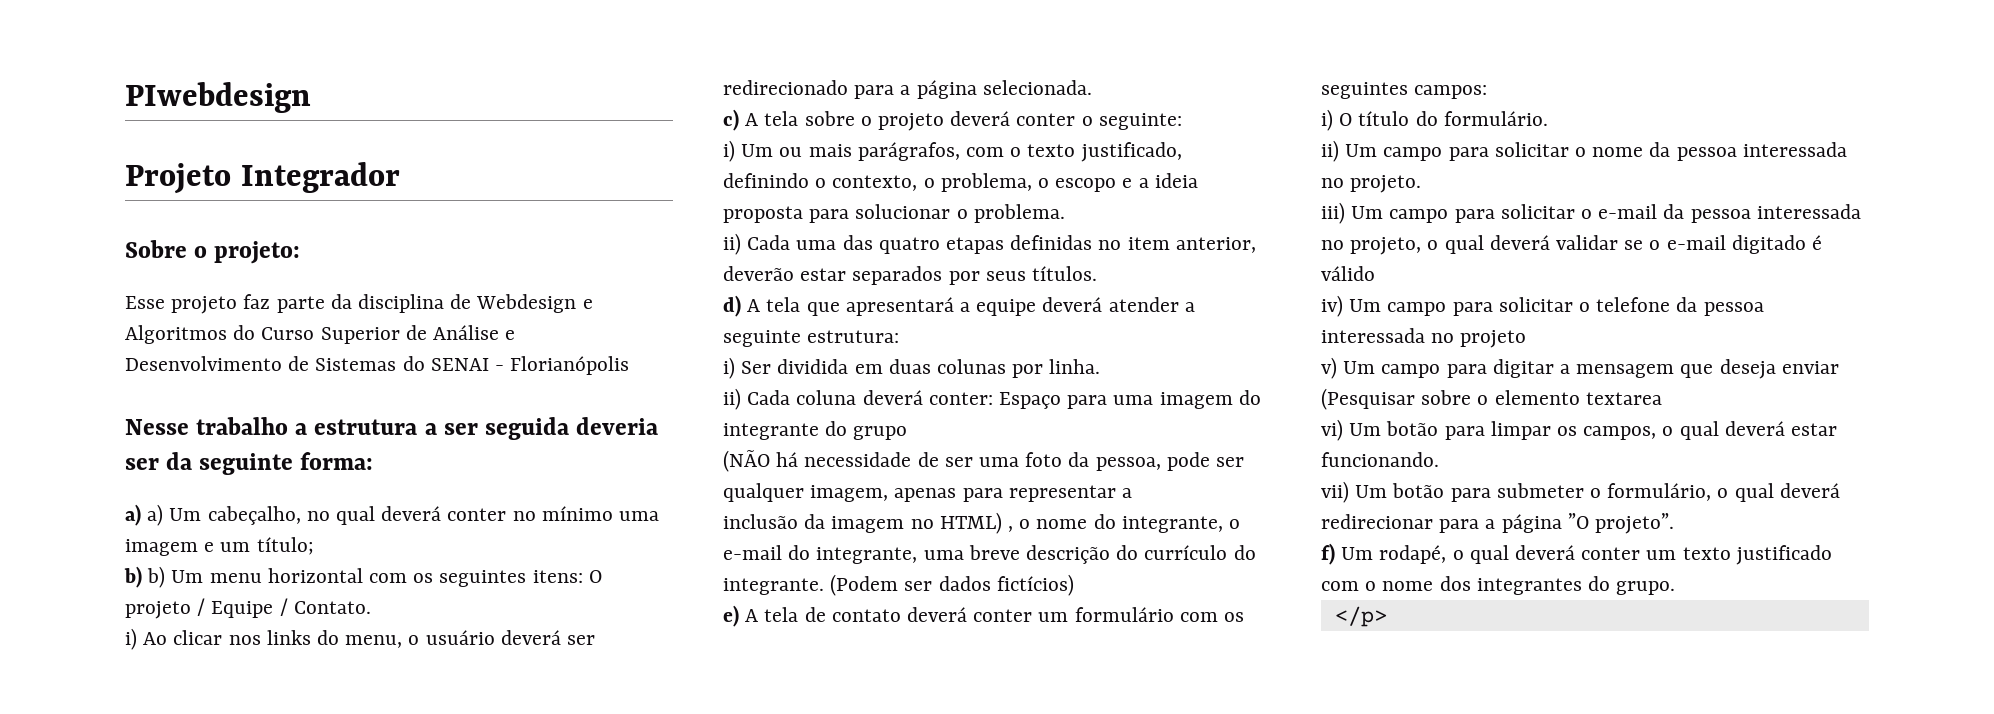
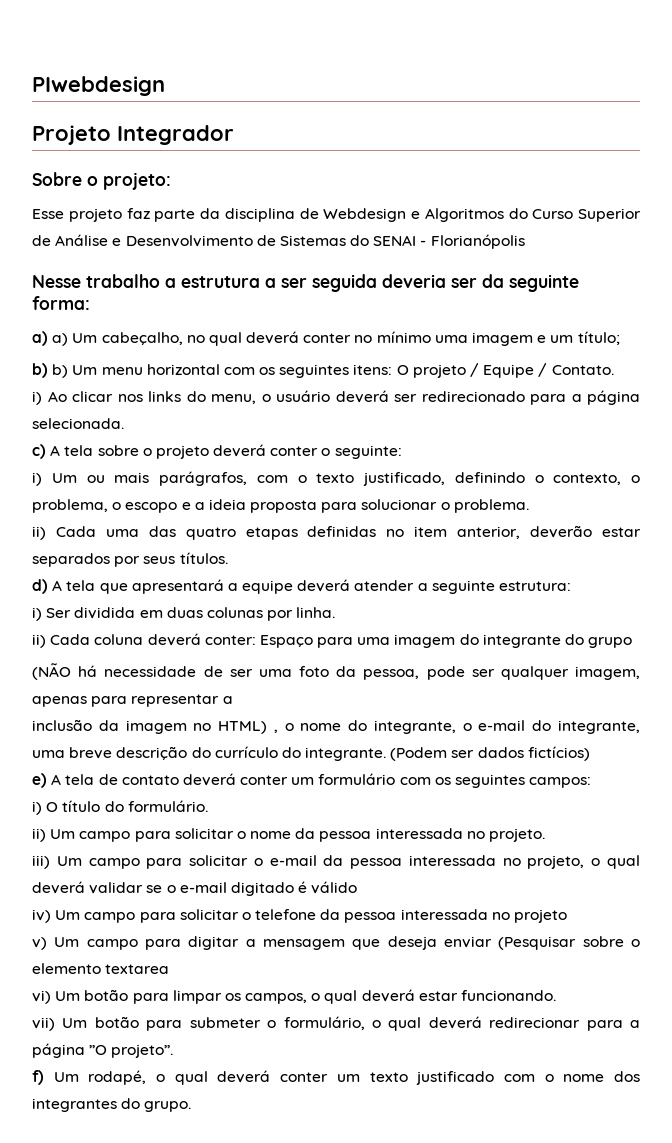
[1334,606,1387,627] // </p> -> (192, 1106) none

